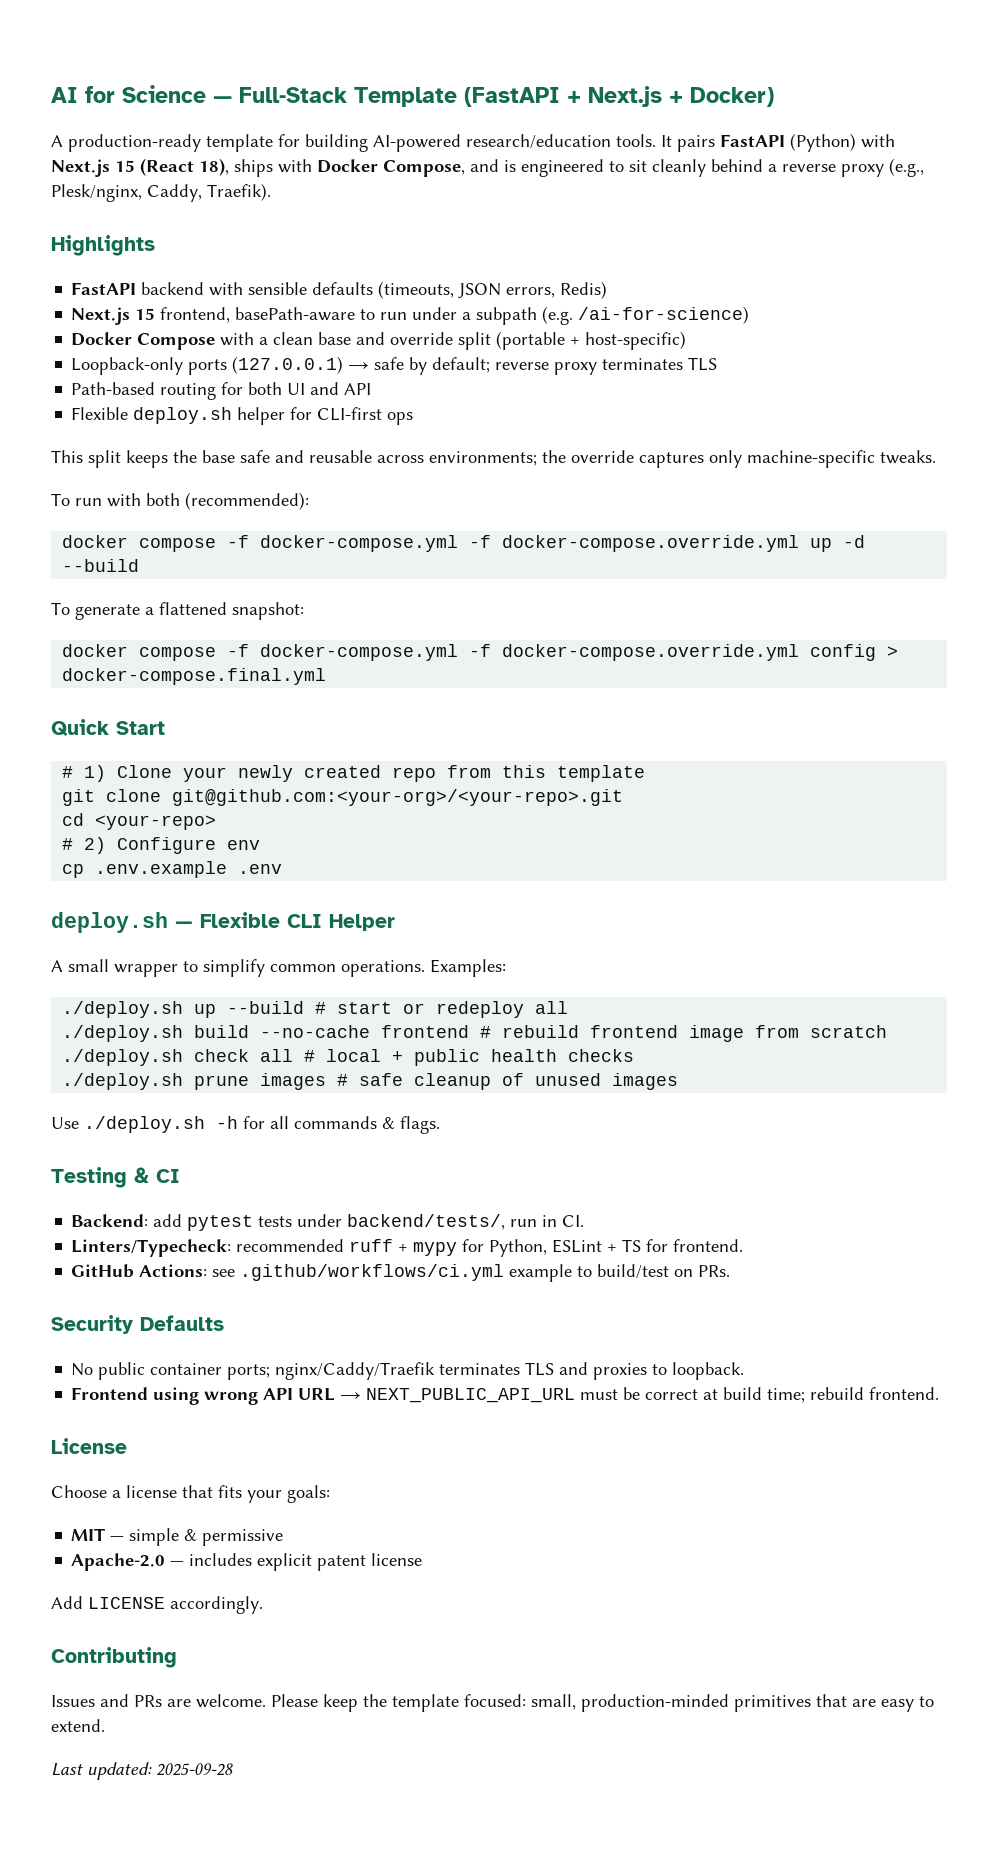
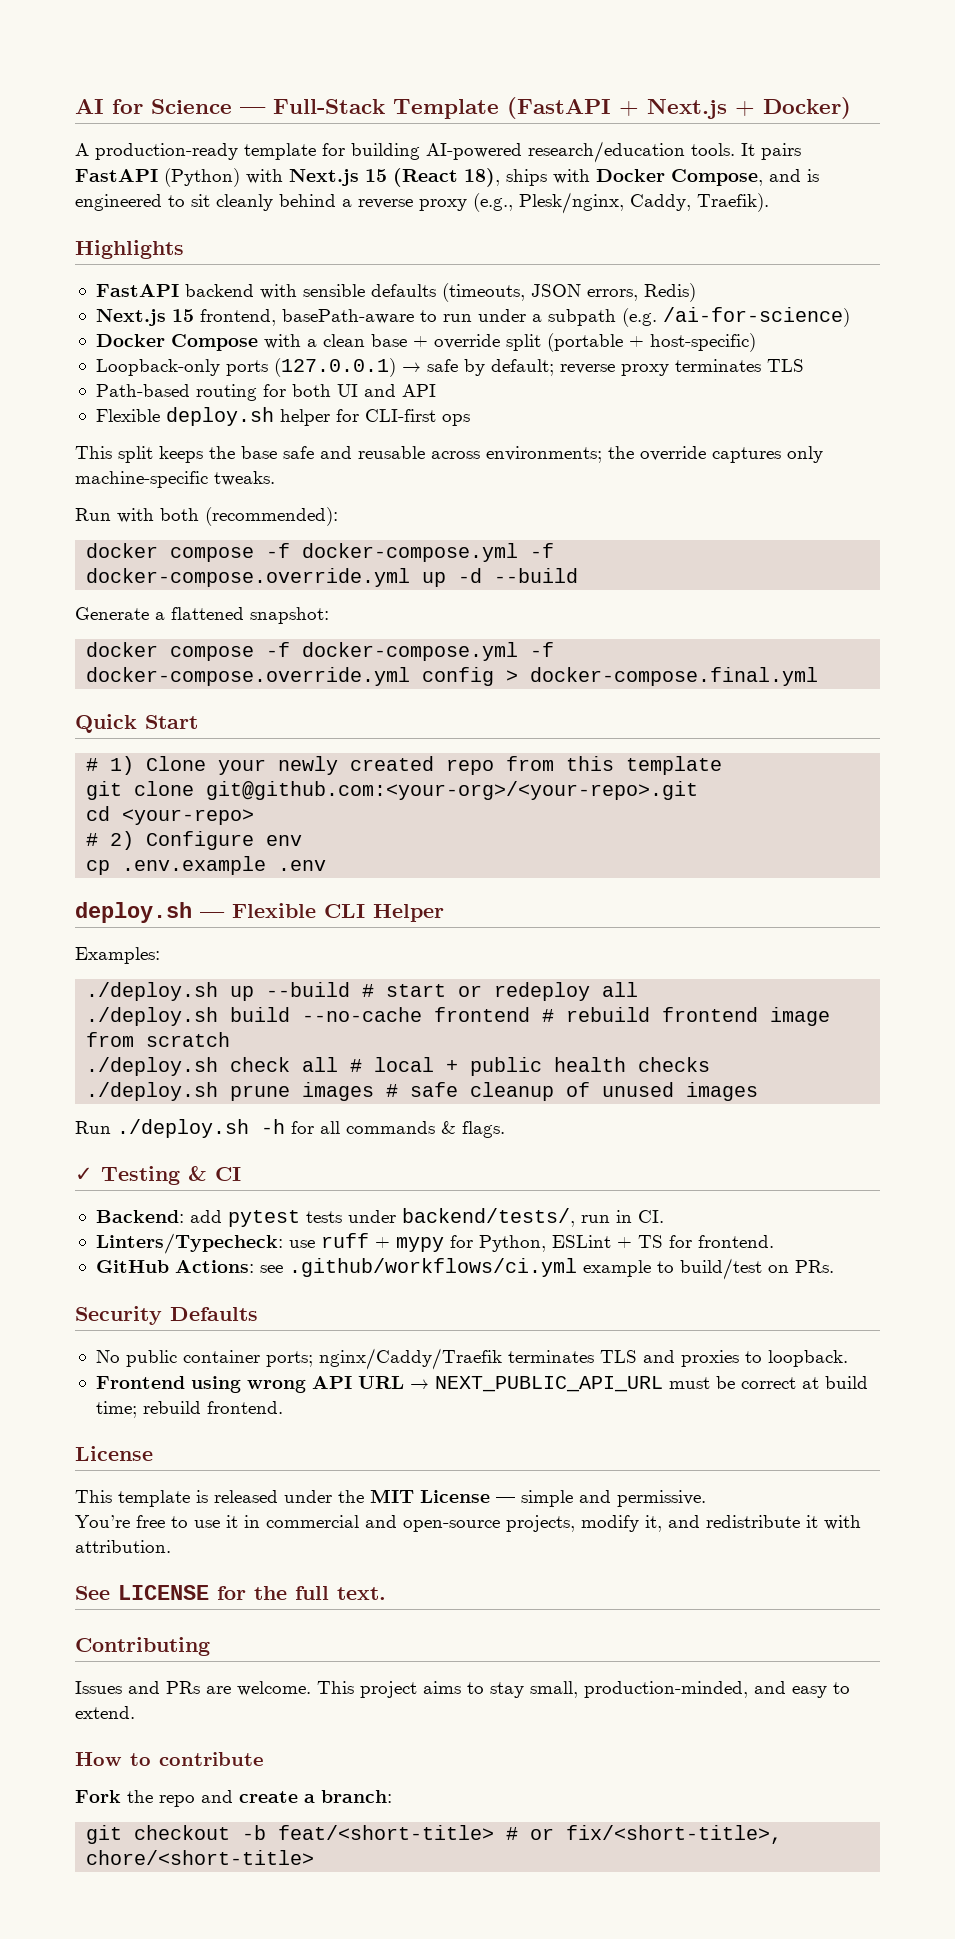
[356,332,386,345] and -> [412,336,428,347] +
[51,493,102,506] To run -> [75,508,111,521] Run
[51,602,140,620] To generate -> [75,607,149,620] Generate
[51,959,425,977] A small wrapper to simplify common operations. -> (444, 913) none
[51,1117,79,1129] Use -> [75,1121,111,1134] Run
(440, 1125) none -> [75,1167,93,1181] ✓
[236,1239,345,1252] recommended -> [288,1240,315,1248] use
[51,1485,330,1503] [71,1528,284,1546] [71,1553,423,1571] [51,1596,263,1614] Choose a license that fits your goals: // MIT — simple & permissive // Apache‑2.0 — includes explicit patent license // Add LICENSE accordingly. -> [75,1489,706,1507] [75,1515,861,1532] [75,1540,171,1553] [75,1585,386,1600] This template is released under the MIT License — simple and permissive. // You’re free to use it in commercial and open-source projects, modify it, and redistribute it with attribution. // See LICENSE for the full text.
[271,1694,934,1712] [51,1719,105,1732] [51,1762,233,1780] Please keep the template focused: small, production‑minded primitives that are easy to extend. // Last updated: 2025-09-28 -> [317,1681,850,1698] [75,1706,135,1719] [75,1752,264,1766] [75,1790,392,1807] [86,1825,783,1844] [86,1850,315,1865] This project aims to stay small, production-minded, and easy to extend. // How to contribute // Fork the repo and create a branch: // git checkout -b feat/<short-title> # or fix/<short-title>, chore/<short-title>

